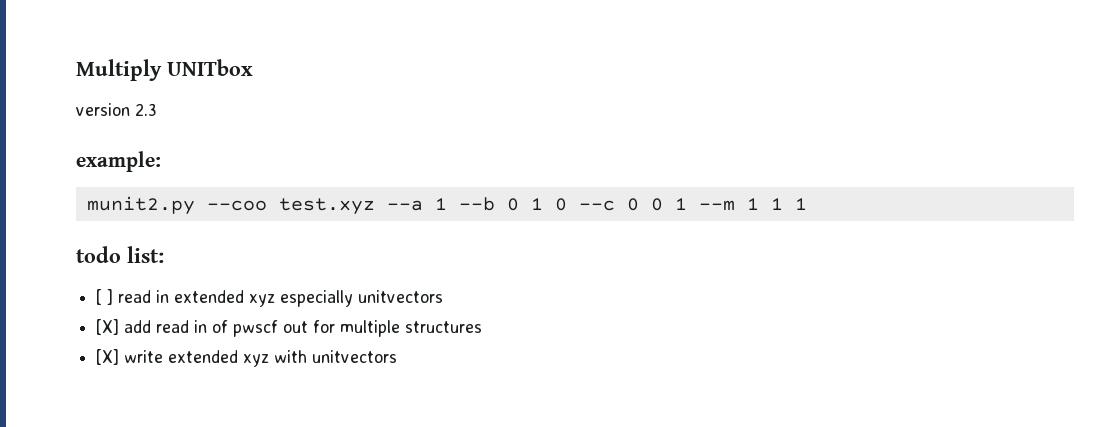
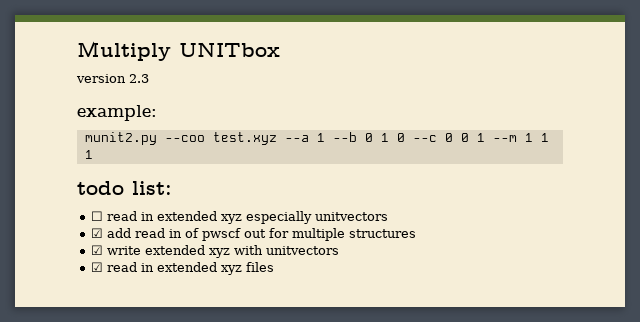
[95,289,114,305] [ ] -> [90,211,103,221] ☐
[95,319,120,335] [X] -> [90,228,103,238] ☑
[95,349,120,365] [X] -> [90,245,103,255] ☑
(398, 356) none -> [90,262,274,275] // ☑ read in extended xyz files

